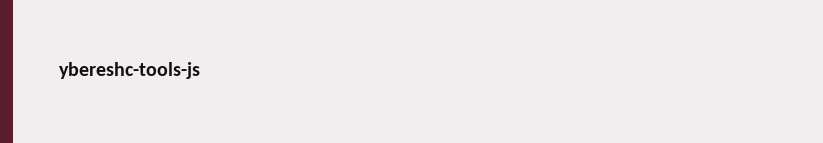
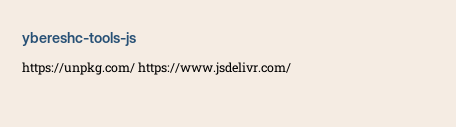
(200, 70) none -> [22,62,292,75] // https://unpkg.com/ https://www.jsdelivr.com/

